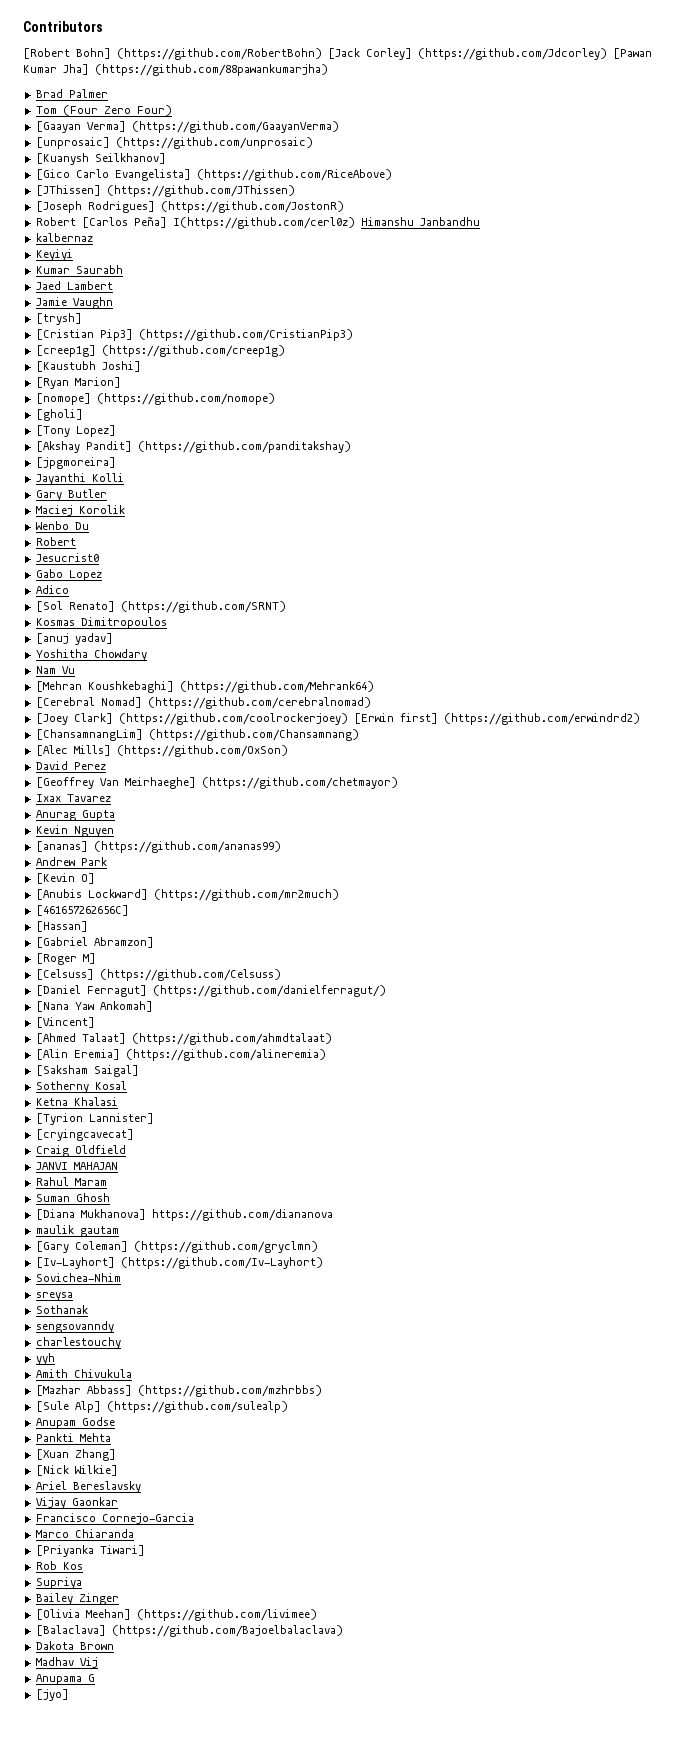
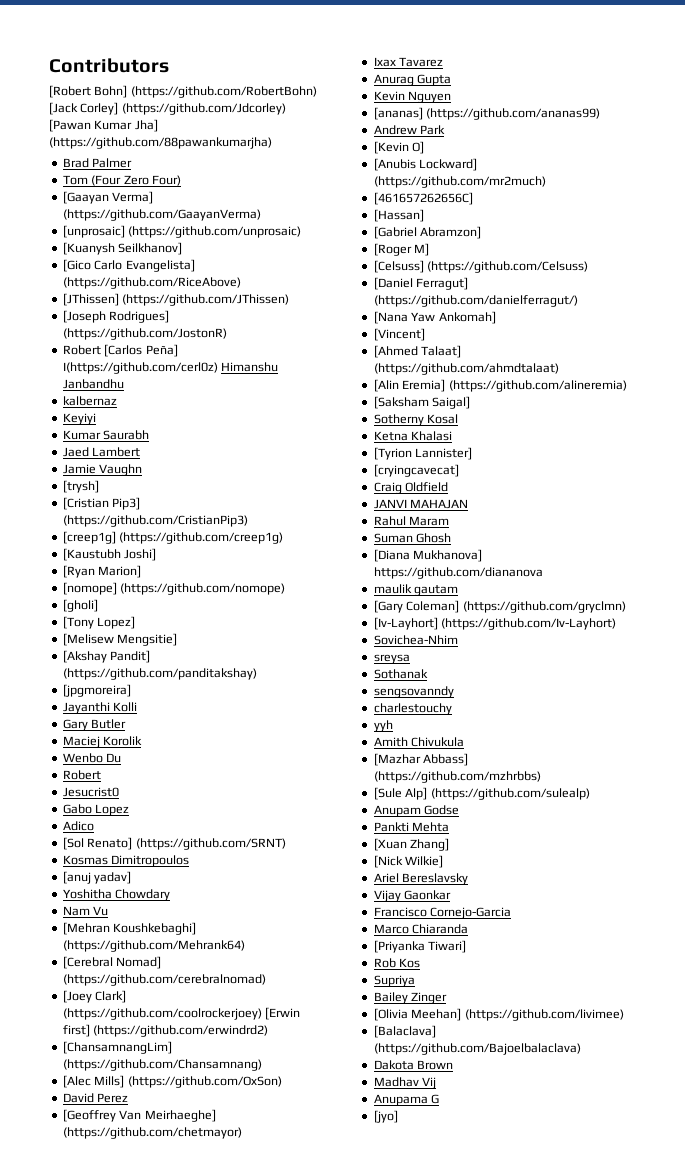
(116, 431) none -> [62,633,178,646] // [Melisew Mengsitie]

